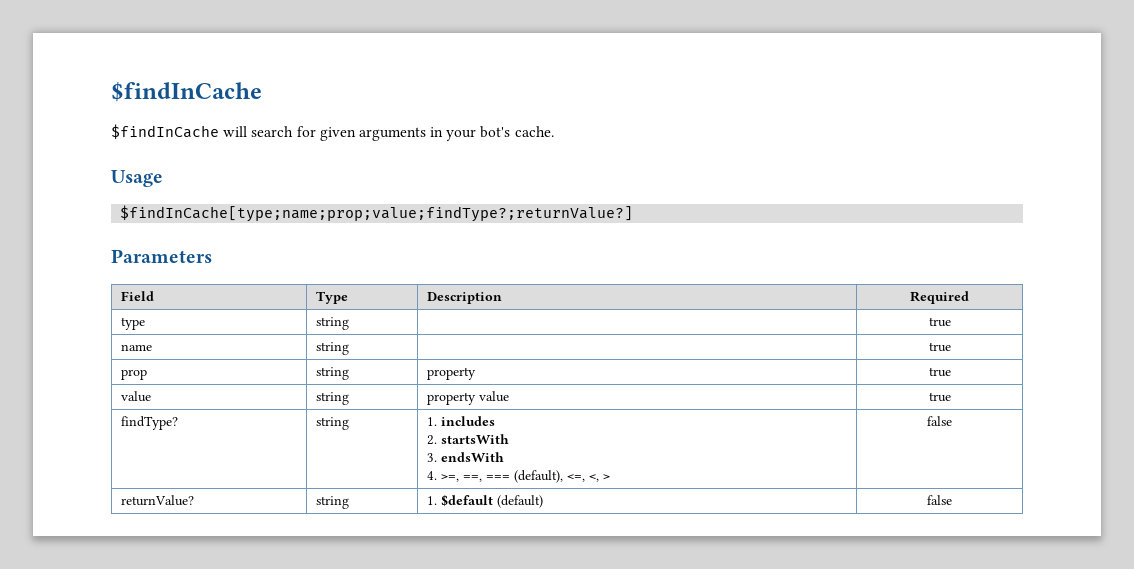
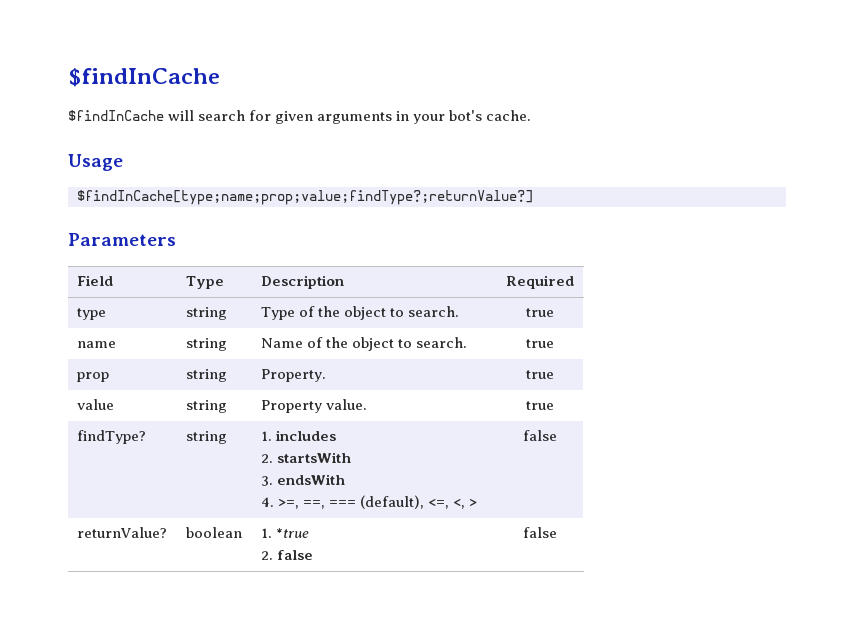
[928,317,951,327] [120,344,152,351] [315,342,349,355] | true // name | string | -> [261,306,460,320] [525,308,554,317] [77,341,117,348] [186,338,228,351] [261,337,468,351] Type of the object to search. | true // name | string | Name of the object to search.
[426,367,476,380] property -> [261,369,327,382] Property.
[426,391,509,405] property value -> [261,399,368,413] Property value.
[315,496,349,509] [426,494,543,508] string | 1. $default (default) -> [186,527,243,538] [261,528,310,538] [261,550,314,560] boolean | 1. *true // 2. false

